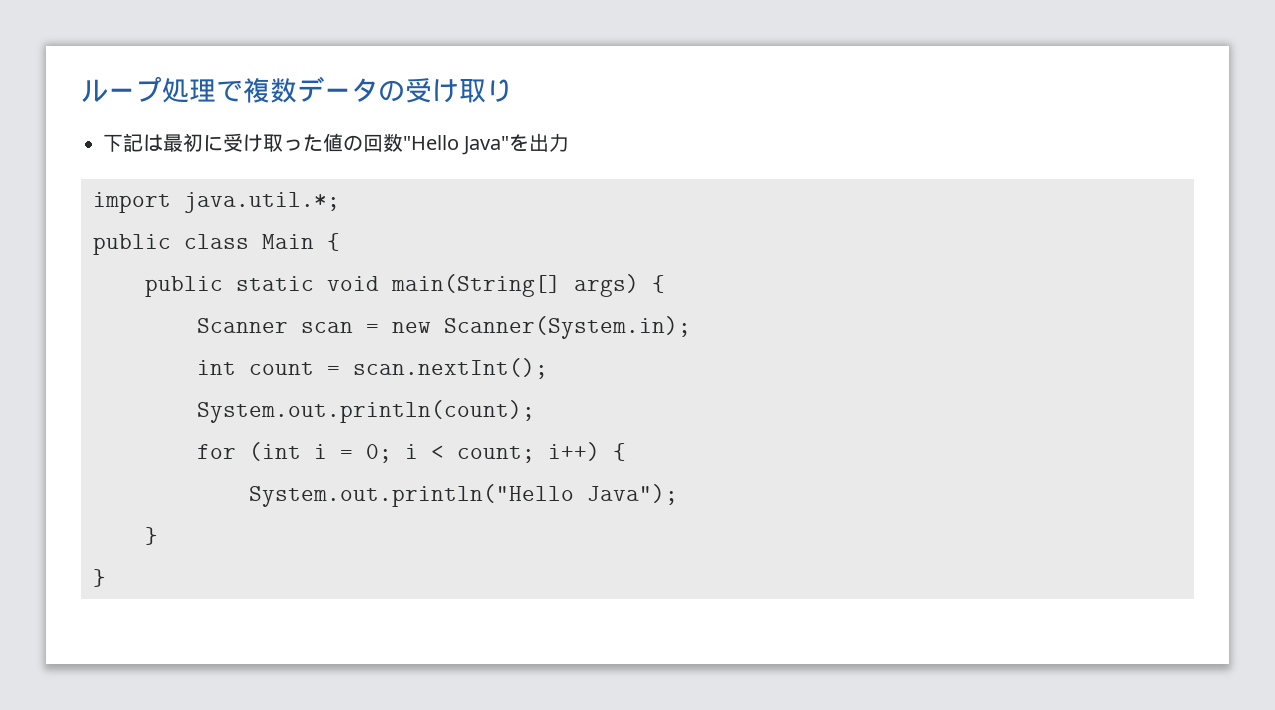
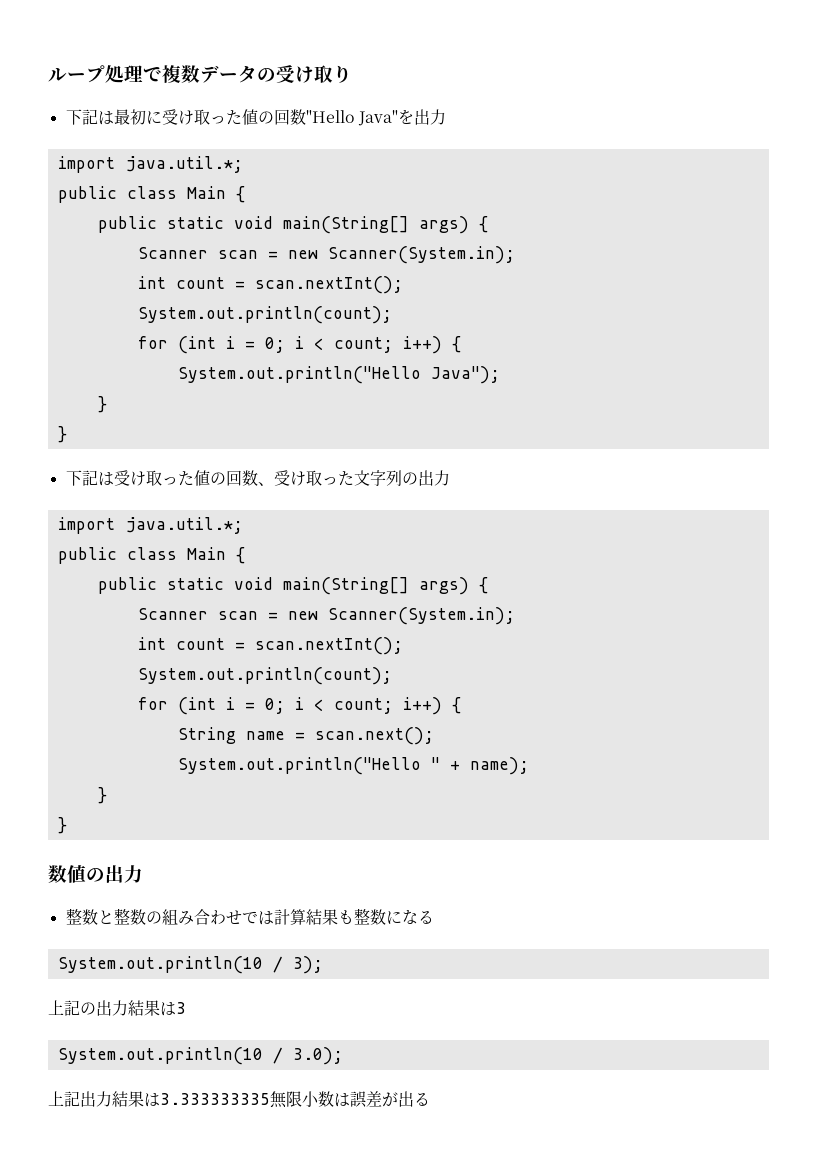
(106, 578) none -> [65,470,450,486] [57,517,243,534] [57,547,245,564] [97,577,488,595] [137,607,515,625] [137,637,403,655] [137,667,392,685] [137,697,461,715] [177,727,434,745] [177,757,529,775] [97,787,107,804] [57,817,67,834] [48,865,143,883] [65,908,434,925] [57,956,323,974] [48,1000,186,1016] [57,1047,343,1065] [48,1091,430,1108] // 下記は受け取った値の回数、受け取った文字列の出力 // import java.util.*; // public class Main { // public static void main(String[] args) { // Scanner scan = new Scanner(System.in); // int count = scan.nextInt(); // System.out.println(count); // for (int i = 0; i < count; i++) { // String name = scan.next(); // System.out.println("Hello " + name); // } // } // 数値の出力 // 整数と整数の組み合わせでは計算結果も整数になる // System.out.println(10 / 3); // 上記の出力結果は3 // System.out.println(10 / 3.0); // 上記出力結果は3.333333335無限小数は誤差が出る

